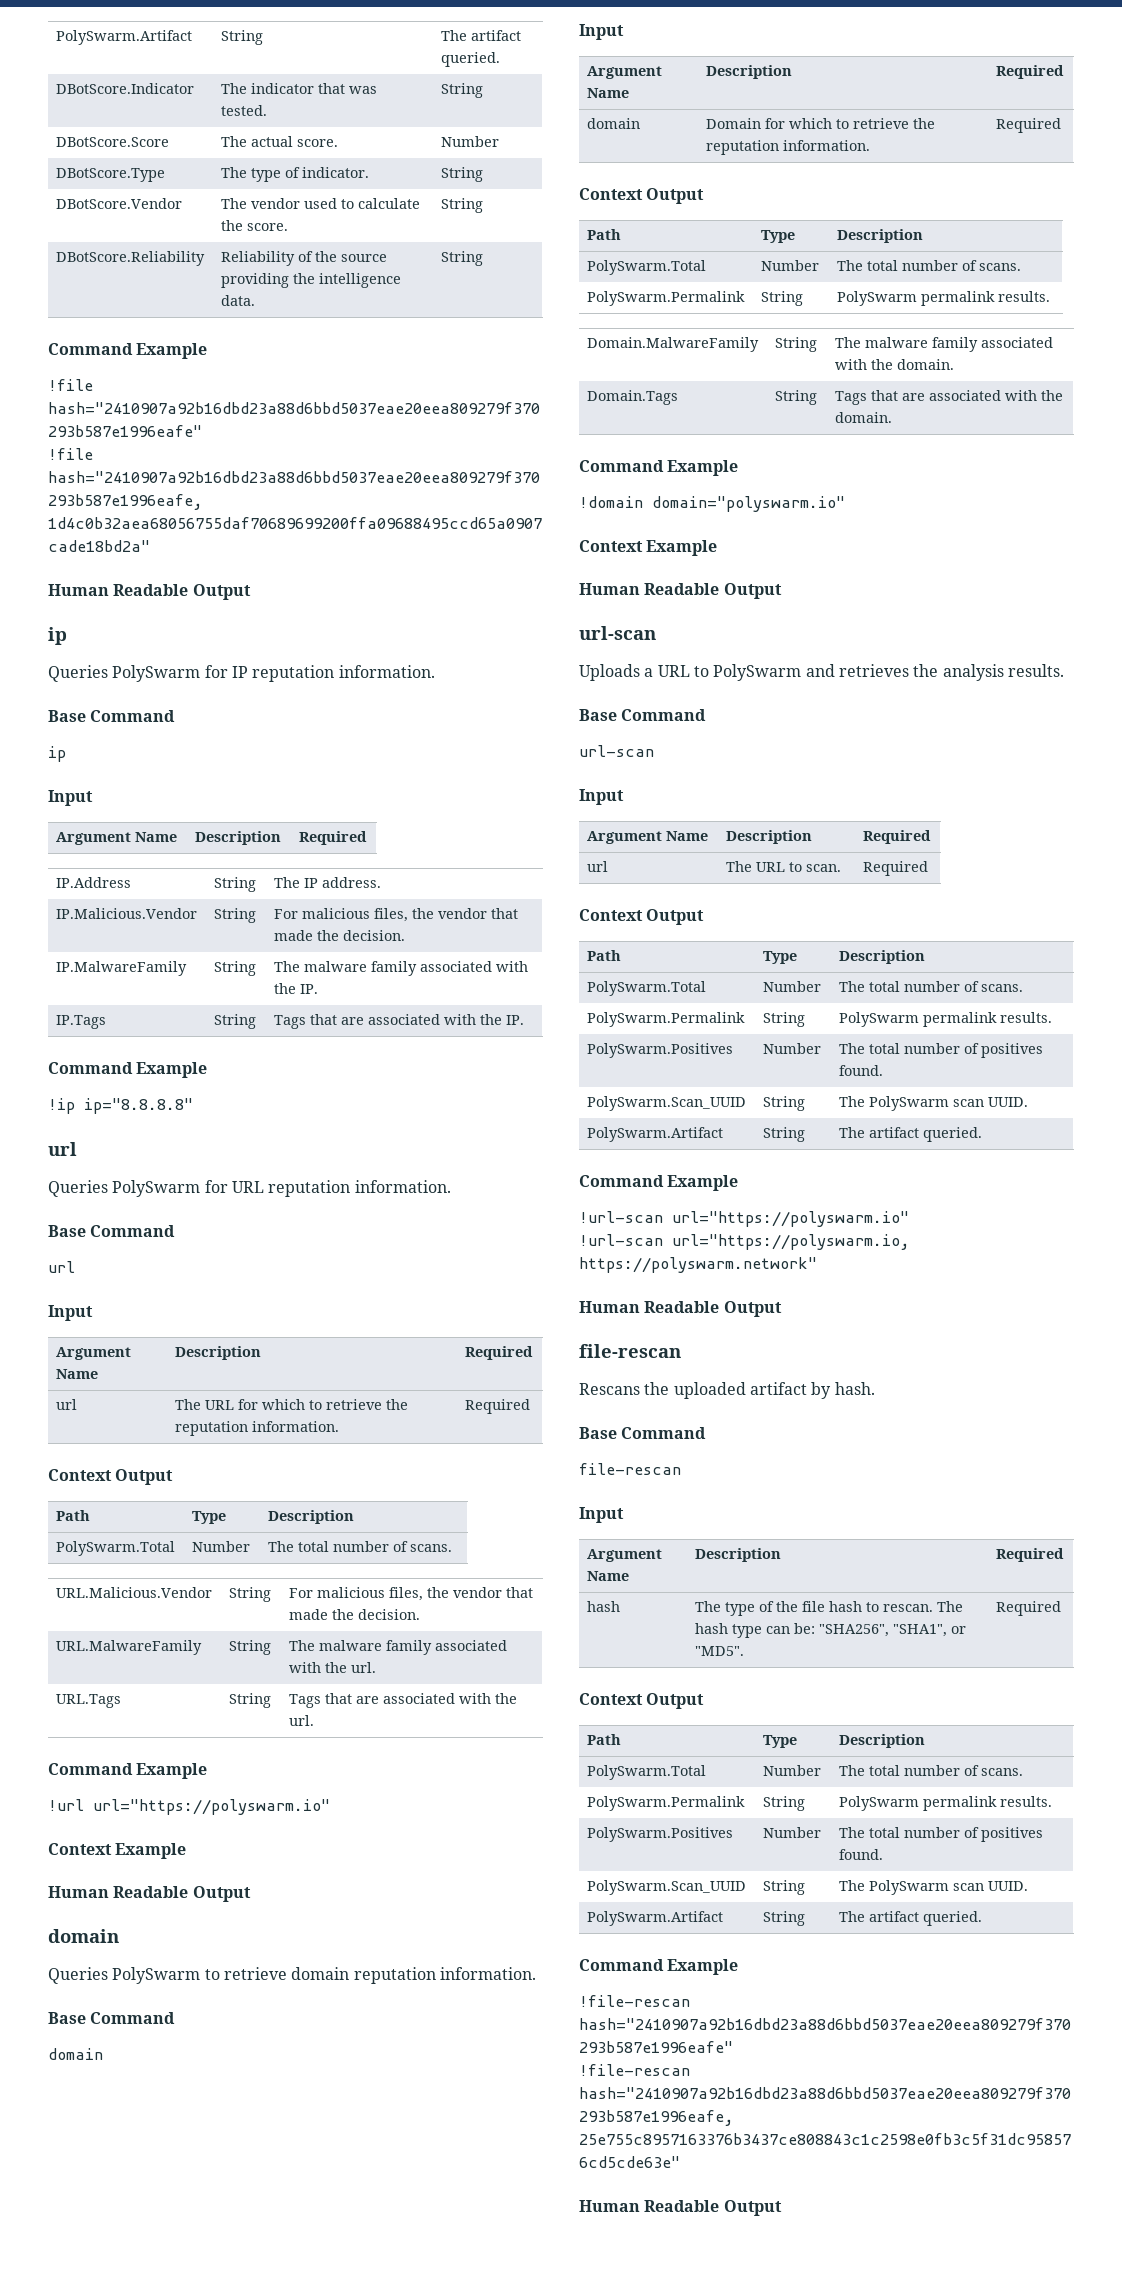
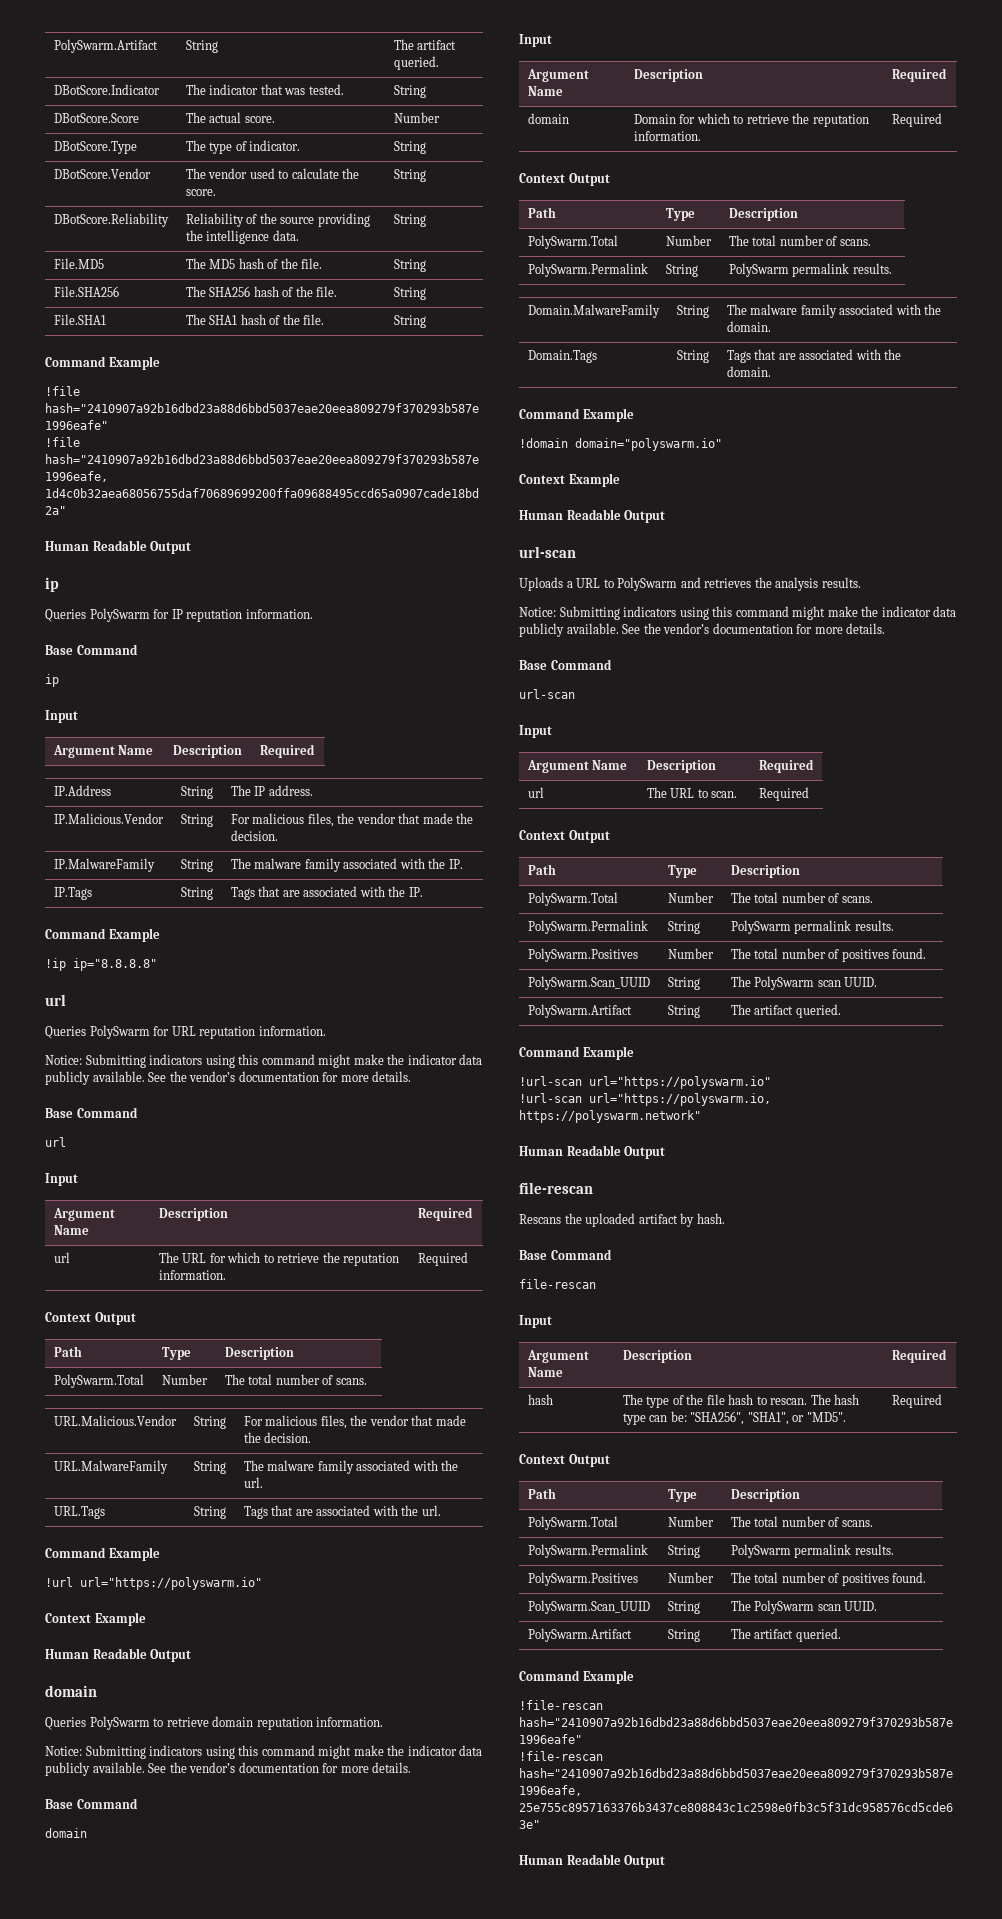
(484, 258) none -> [53,258,104,269] [185,258,323,269] [393,259,426,272] [53,286,119,297] [185,286,338,297] [393,287,426,300] [53,314,106,325] [185,314,325,325] [393,315,426,328] // File.MD5 | The MD5 hash of the file. | String // File.SHA256 | The SHA256 hash of the file. | String // File.SHA1 | The SHA1 hash of the file. | String
(451, 1186) none -> [45,1054,483,1068] [45,1071,412,1085] // Notice: Submitting indicators using this command might make the indicator data publicly available. See the vendor’s documentation for more details.
(536, 1973) none -> [45,1745,483,1759] [45,1762,412,1776] // Notice: Submitting indicators using this command might make the indicator data publicly available. See the vendor’s documentation for more details.
(1064, 670) none -> [519,606,957,620] [519,623,886,637] // Notice: Submitting indicators using this command might make the indicator data publicly available. See the vendor’s documentation for more details.

